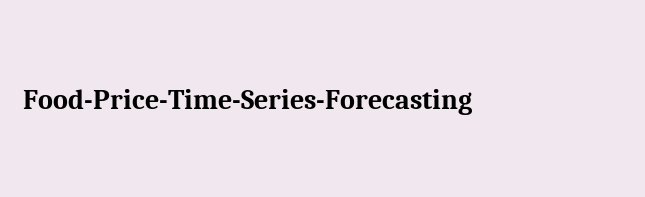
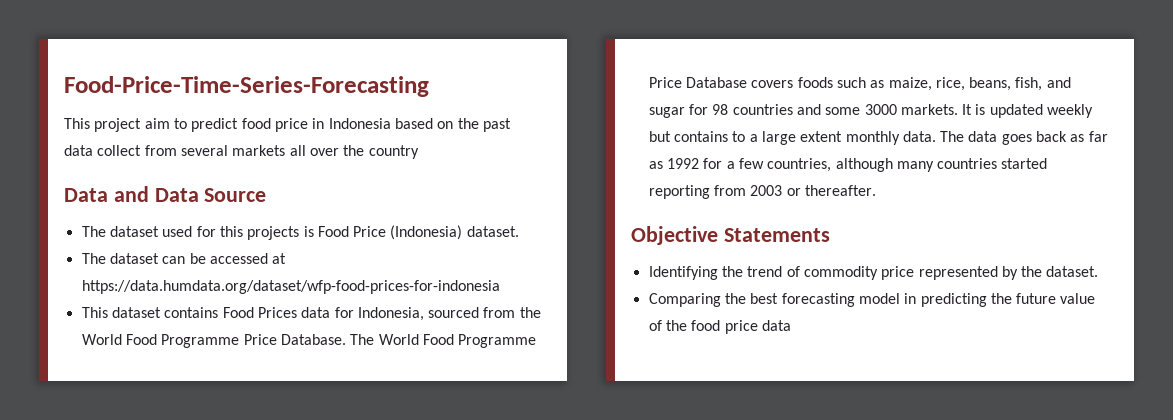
(472, 102) none -> [64,118,511,132] [64,145,419,159] [64,186,267,202] [81,225,519,240] [81,253,287,264] [81,280,500,294] [81,307,541,321] [81,334,537,348] [648,77,1071,91] [648,104,1094,118] [648,131,1108,145] [648,158,1048,172] [648,185,876,199] [631,226,830,245] [648,266,1099,280] [648,293,1096,307] [648,320,791,334] // This project aim to predict food price in Indonesia based on the past data collect from several markets all over the country // Data and Data Source // The dataset used for this projects is Food Price (Indonesia) dataset. // The dataset can be accessed at https://data.humdata.org/dataset/wfp-food-prices-for-indonesia // This dataset contains Food Prices data for Indonesia, sourced from the World Food Programme Price Database. The World Food Programme Price Database covers foods such as maize, rice, beans, fish, and sugar for 98 countries and some 3000 markets. It is updated weekly but contains to a large extent monthly data. The data goes back as far as 1992 for a few countries, although many countries started reporting from 2003 or thereafter. // Objective Statements // Identifying the trend of commodity price represented by the dataset. // Comparing the best forecasting model in predicting the future value of the food price data

